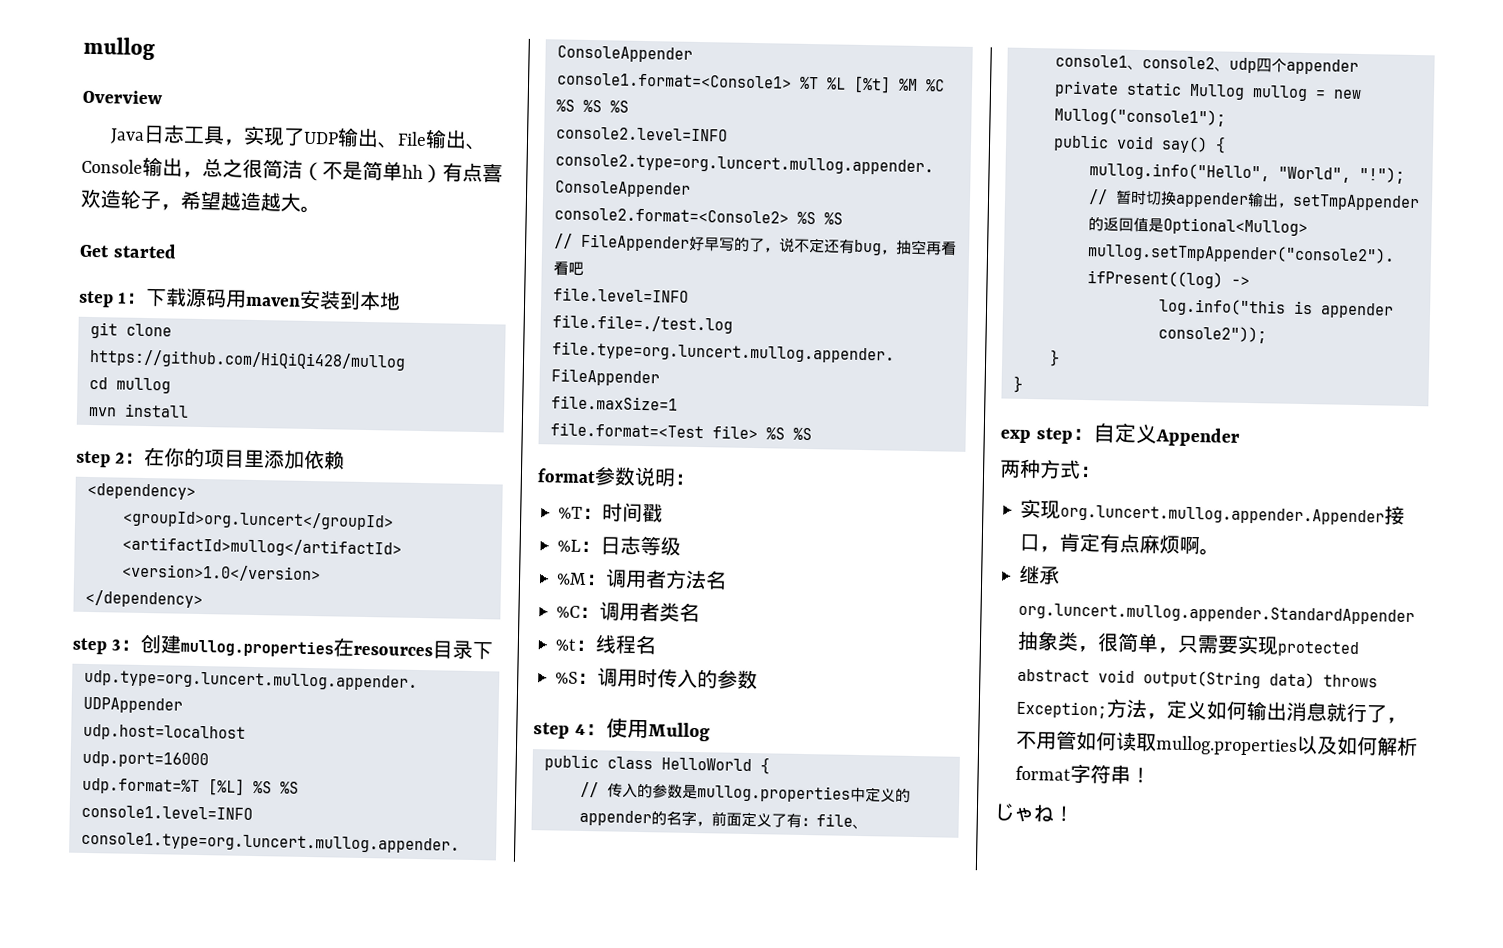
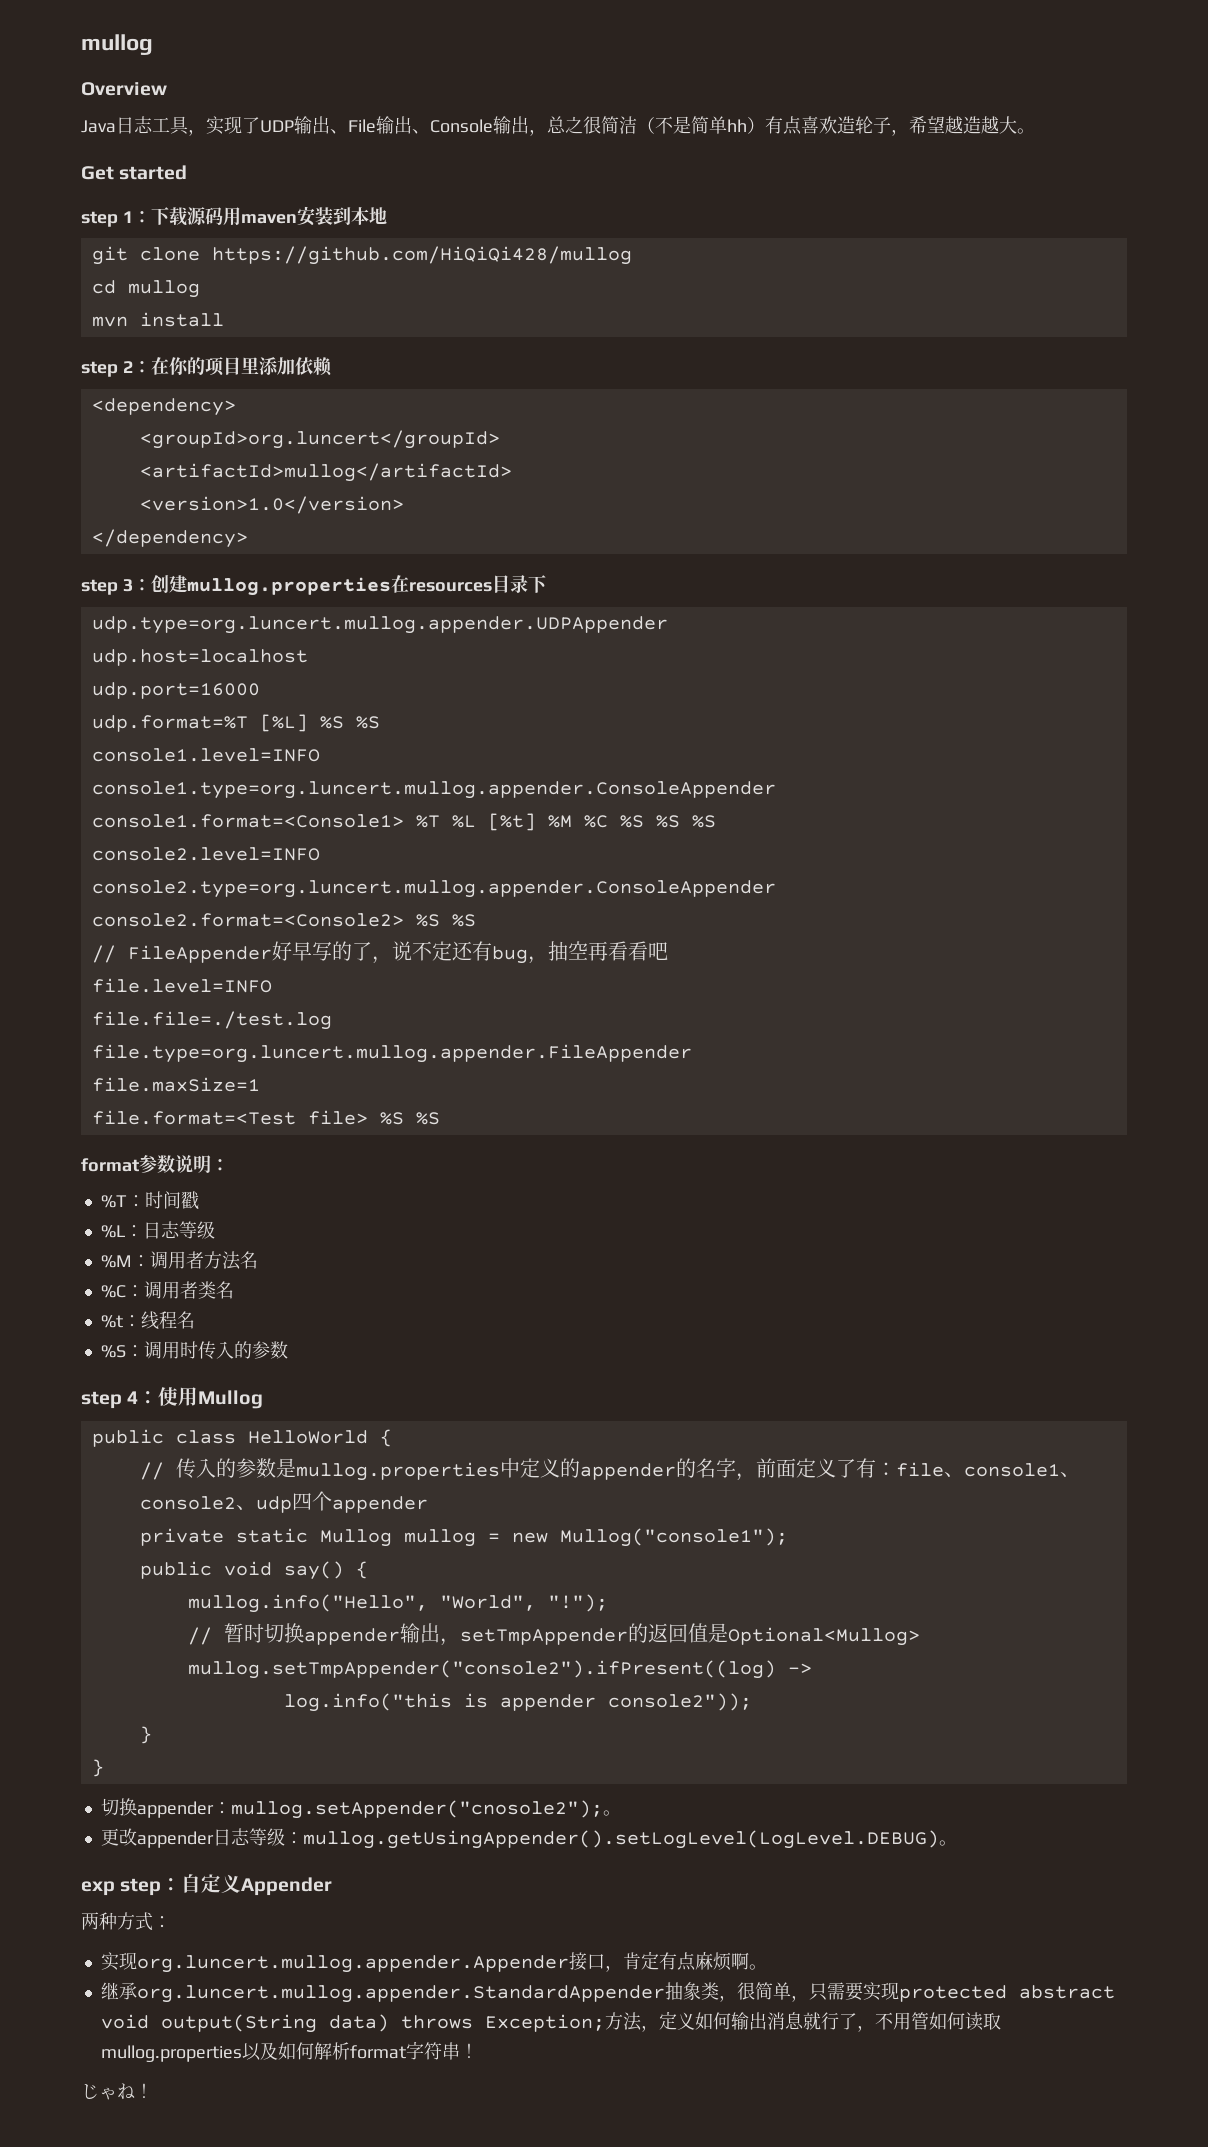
(1023, 384) none -> [100,1798,621,1819] [100,1828,957,1849] // 切换appender：mullog.setAppender("cnosole2");。 // 更改appender日志等级：mullog.getUsingAppender().setLogLevel(LogLevel.DEBUG)。

